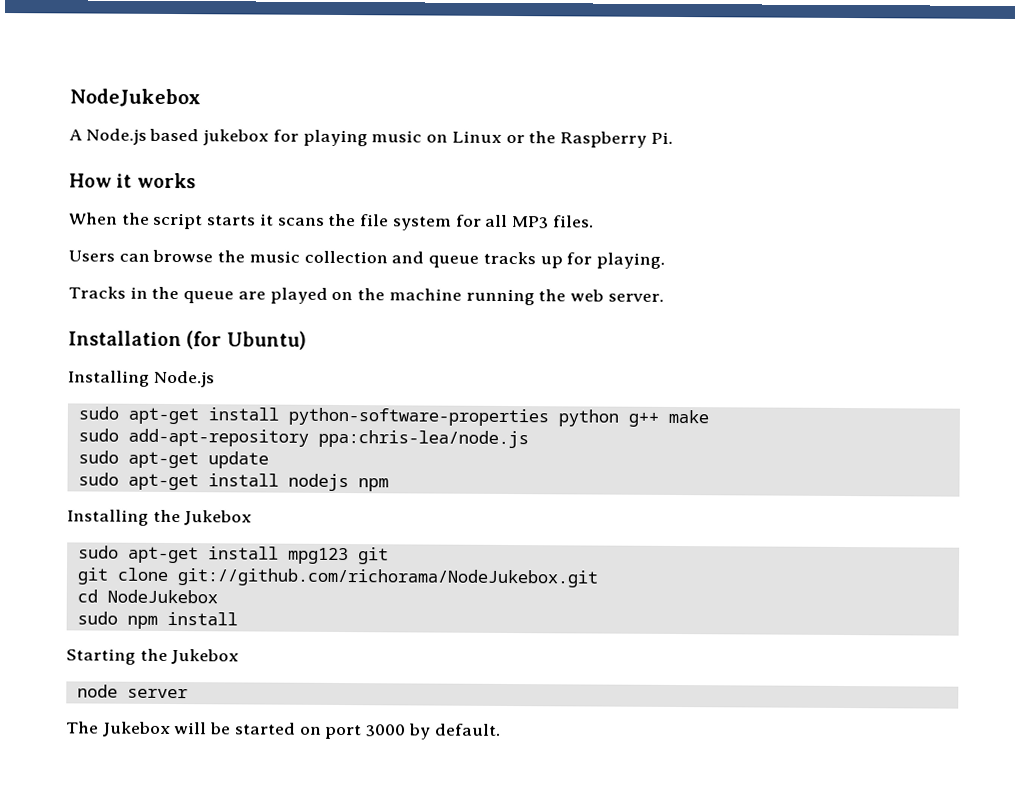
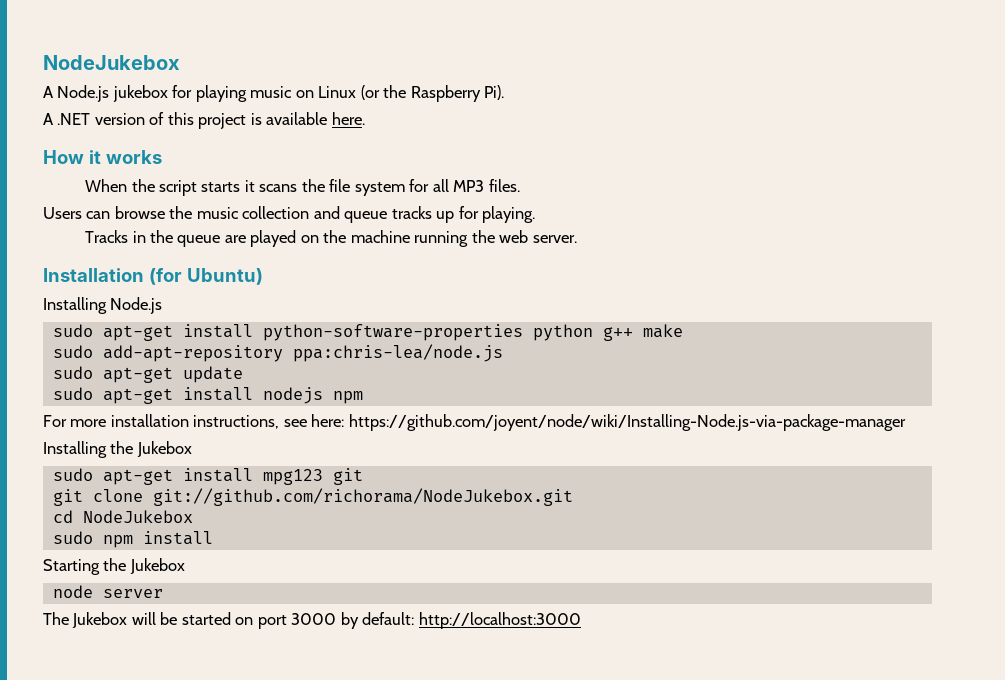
[149,128,200,142] based -> (110, 93) none
[505,134,525,144] or -> [360,85,380,100] (or
[650,131,673,144] Pi. -> [484,85,505,100] [43,112,365,129] Pi). // A .NET version of this project is available here.
(389, 485) none -> [43,414,906,431] // For more installation instructions, see here: https://github.com/joyent/node/wiki/Installing-Node.js-via-package-manager
[434,723,501,736] default. -> [362,612,581,629] default: http://localhost:3000

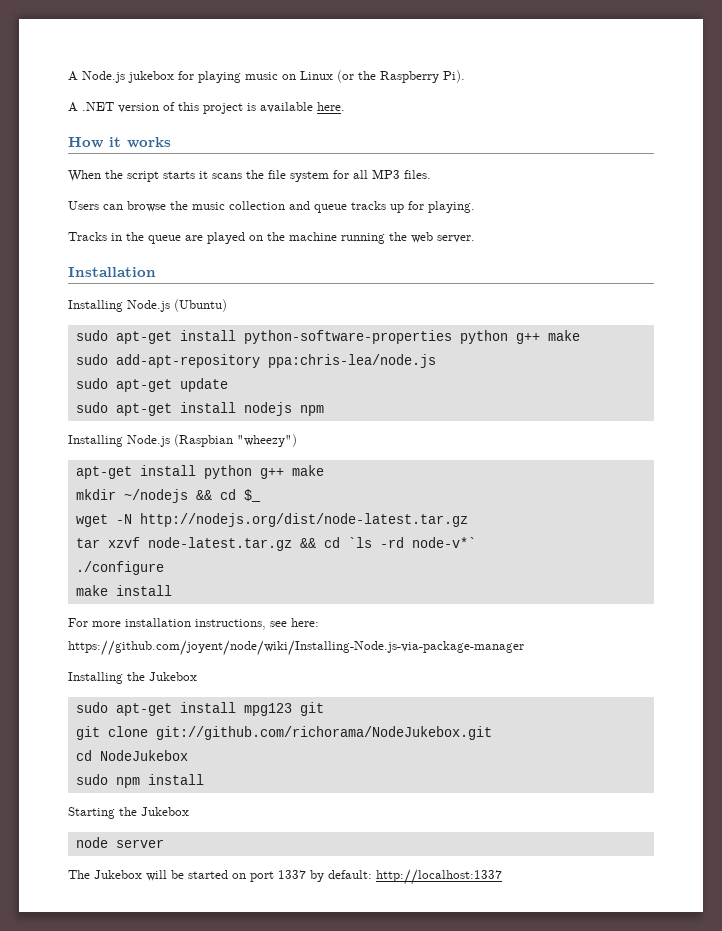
[43,55,180,70] NodeJukebox // -> (68, 76) none
[148,268,263,285] [43,297,163,314] (for Ubuntu) // Installing Node.js -> [68,299,227,312] // Installing Node.js (Ubuntu)
(363, 397) none -> [68,434,297,447] [75,465,324,479] [75,489,261,503] [75,513,468,527] [75,537,476,551] [75,561,164,575] [75,585,172,596] // Installing Node.js (Raspbian "wheezy") // apt-get install python g++ make // mkdir ~/nodejs && cd $_ // wget -N http://nodejs.org/dist/node-latest.tar.gz // tar xzvf node-latest.tar.gz && cd `ls -rd node-v*` // ./configure // make install
[291,613,337,625] 3000 -> [278,870,306,879] 1337
[418,612,581,629] http://localhost:3000 -> [376,869,502,885] http://localhost:1337

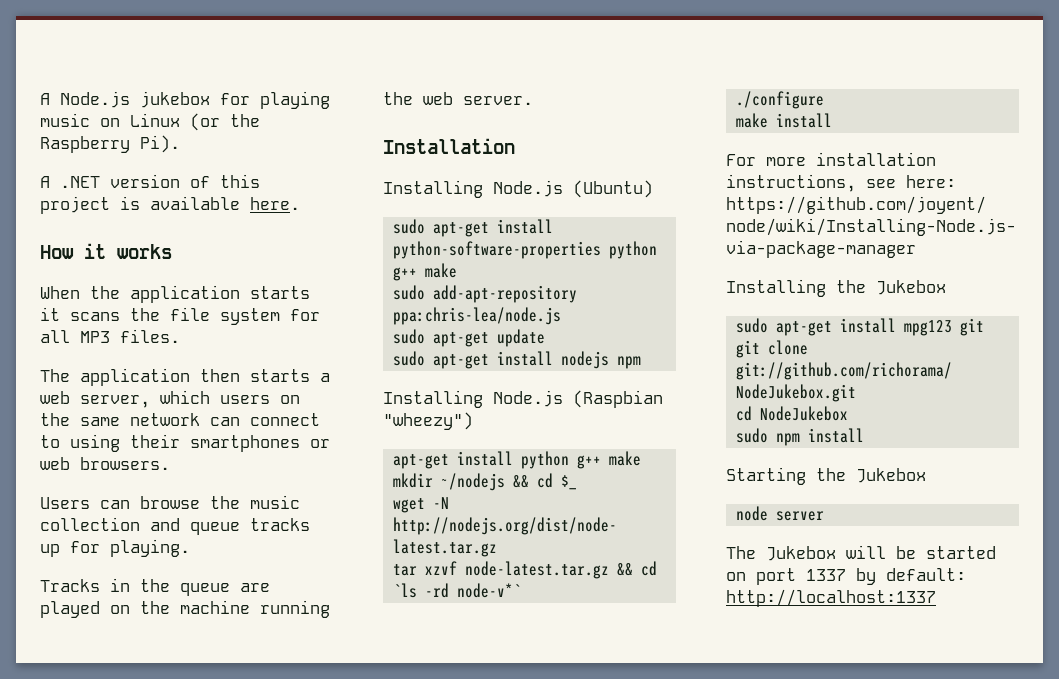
[127,171,159,182] script -> [130,285,240,303] application
(431, 174) none -> [40,368,330,386] [40,390,300,408] [40,413,320,426] [40,434,330,452] [40,457,170,470] // The application then starts a web server, which users on the same network can connect to using their smartphones or web browsers.

